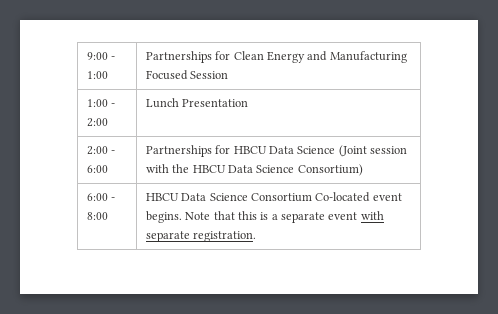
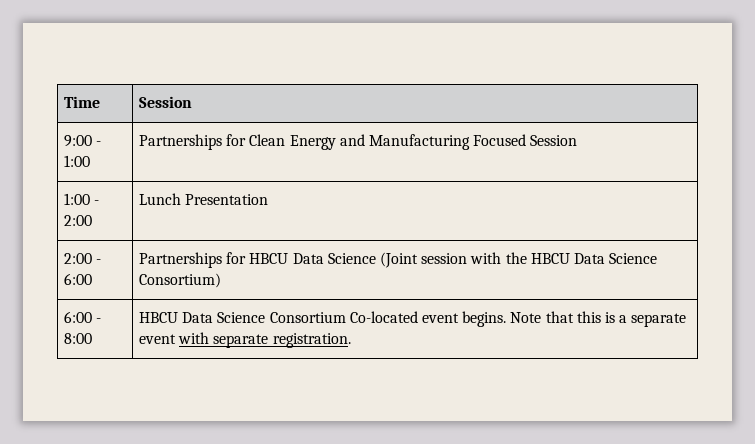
(86, 56) none -> [64,96,101,108] [139,96,193,108] Time | Session //

